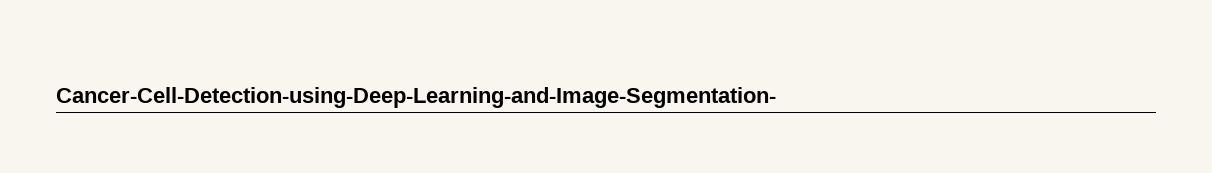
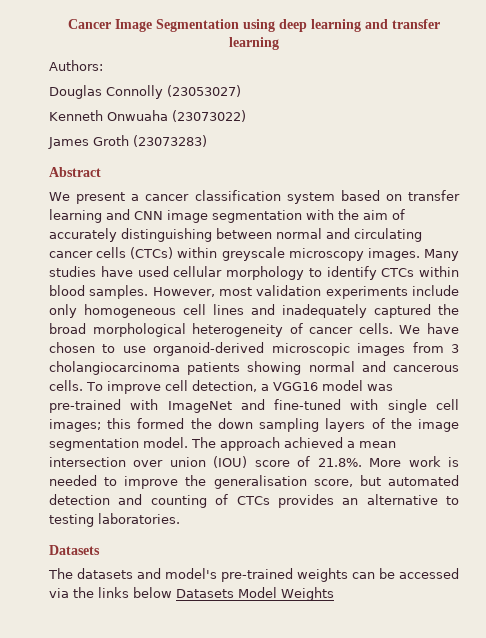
[56,87,776,108] Cancer-Cell-Detection-using-Deep-Learning-and-Image-Segmentation- -> [68,19,440,32] [229,37,279,50] [49,60,103,71] [49,85,241,99] [49,110,246,122] [48,135,207,149] [49,167,101,177] [49,190,460,204] [49,209,405,223] [49,228,422,242] [49,247,459,261] [49,266,459,280] [49,285,459,299] [49,304,459,318] [49,323,459,337] [49,342,459,356] [49,361,459,375] [49,380,393,394] [49,399,459,413] [49,418,460,432] [49,437,396,451] [49,456,460,468] [49,475,460,489] [49,494,459,508] [49,513,180,527] [49,545,100,555] [48,568,459,582] [49,587,334,601] Cancer Image Segmentation using deep learning and transfer learning // Authors: // Douglas Connolly (23053027) // Kenneth Onwuaha (23073022) // James Groth (23073283) // Abstract // We present a cancer classification system based on transfer learning and CNN image segmentation with the aim of accurately distinguishing between normal and circulating cancer cells (CTCs) within greyscale microscopy images. Many studies have used cellular morphology to identify CTCs within blood samples. However, most validation experiments include only homogeneous cell lines and inadequately captured the broad morphological heterogeneity of cancer cells. We have chosen to use organoid-derived microscopic images from 3 cholangiocarcinoma patients showing normal and cancerous cells. To improve cell detection, a VGG16 model was pre-trained with ImageNet and fine-tuned with single cell images; this formed the down sampling layers of the image segmentation model. The approach achieved a mean intersection over union (IOU) score of 21.8%. More work is needed to improve the generalisation score, but automated detection and counting of CTCs provides an alternative to testing laboratories. // Datasets // The datasets and model's pre-trained weights can be accessed via the links below Datasets Model Weights

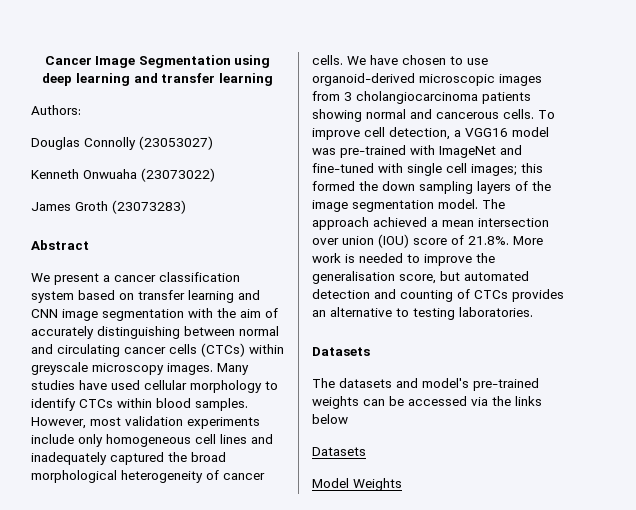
[176,589,234,598] Datasets -> [312,447,366,456] // Datasets //

